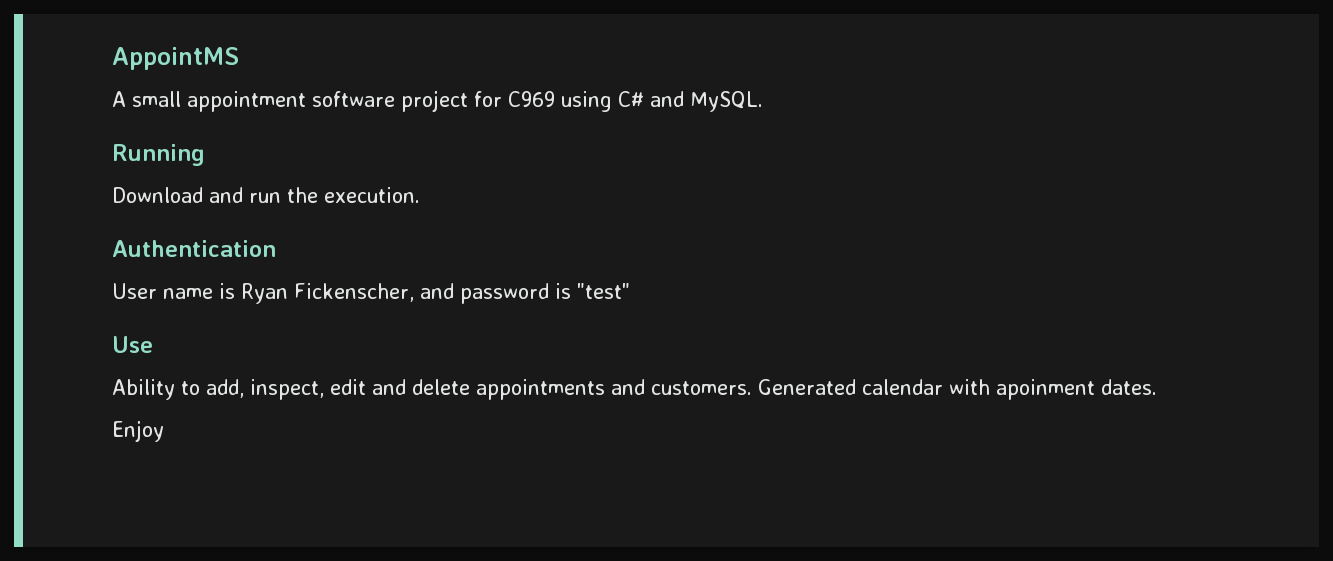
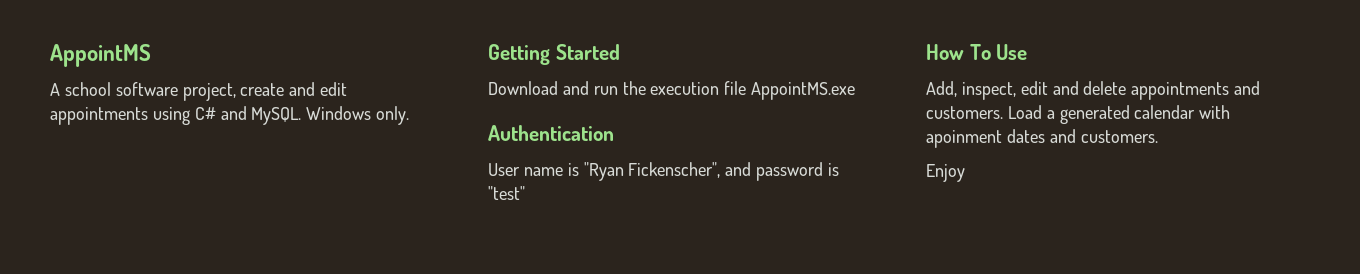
[132,90,555,112] small appointment software project for C969 -> [64,82,348,101] [50,107,148,125] school software project, create and edit appointments
[112,144,205,166] // Running -> [306,106,410,125] [488,44,620,65] Windows only. // Getting Started
[324,187,420,203] execution. -> [650,81,856,100] execution file AppointMS.exe
[241,283,414,304] Ryan Fickenscher, -> [583,162,721,181] "Ryan Fickenscher",
(630, 291) none -> [926,44,991,60] How To
[112,379,244,400] Ability to add, -> [926,81,957,97] Add,
[758,379,1157,400] Generated calendar with apoinment dates. -> [1007,105,1231,124] [926,129,1158,148] Load a generated calendar with apoinment dates and customers.

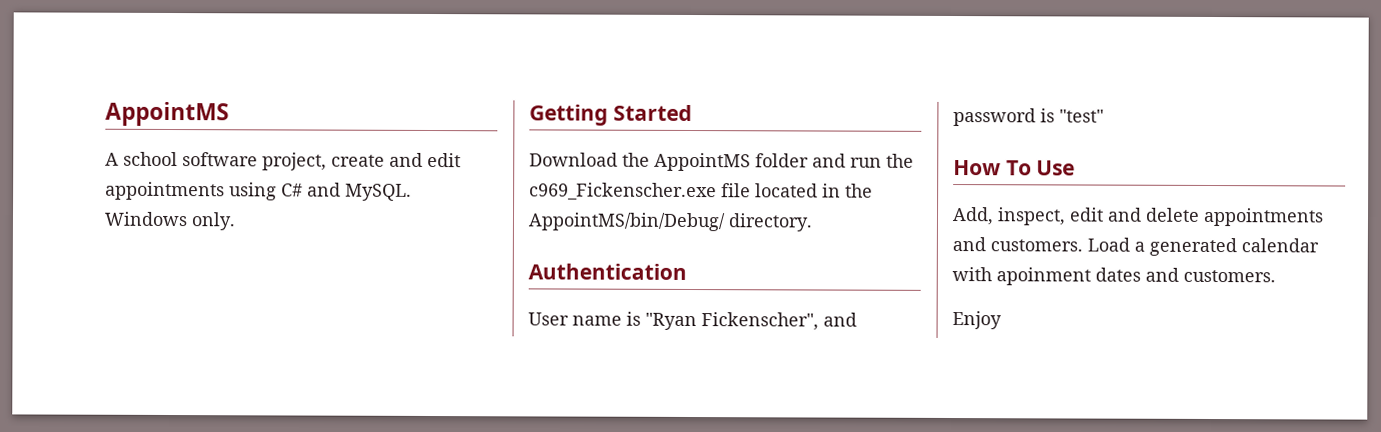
[562,81,856,100] and run the execution file AppointMS.exe -> [622,152,914,172] [529,182,873,201] [528,212,813,232] the AppointMS folder and run the c969_Fickenscher.exe file located in the AppointMS/bin/Debug/ directory.

